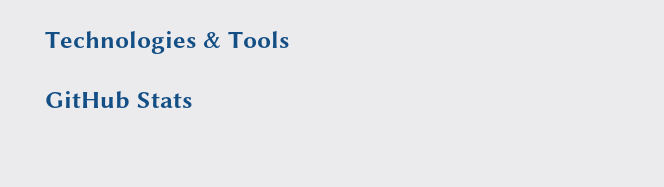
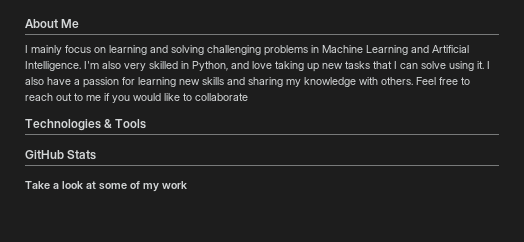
(45, 42) none -> [25,19,80,28] [25,45,469,56] [25,61,490,72] [25,77,470,88] [25,93,248,103] About Me // I mainly focus on learning and solving challenging problems in Machine Learning and Artificial Intelligence. I'm also very skilled in Python, and love taking up new tasks that I can solve using it. I also have a passion for learning new skills and sharing my knowledge with others. Feel free to reach out to me if you would like to collaborate //
(192, 100) none -> [25,181,187,192] // Take a look at some of my work

